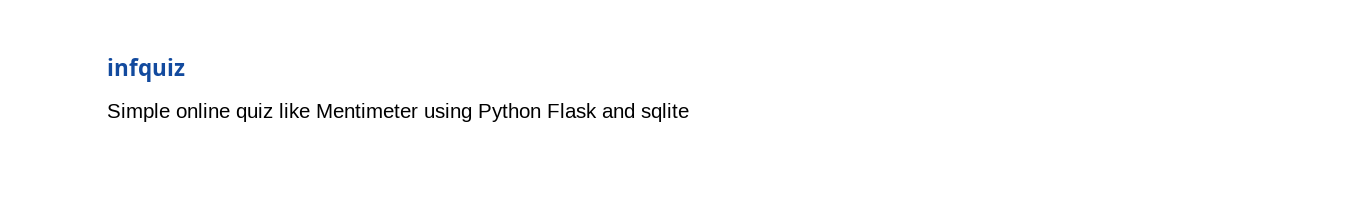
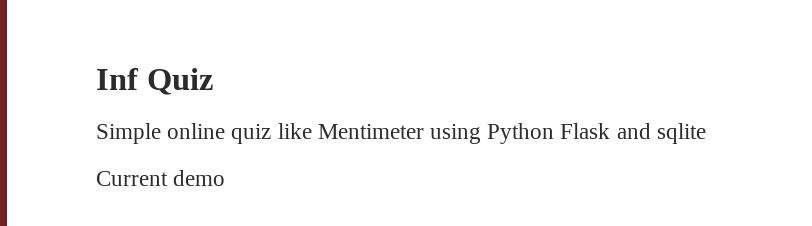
[107,58,185,82] infquiz -> [96,68,213,95] Inf Quiz
(689, 112) none -> [96,170,226,186] // Current demo

